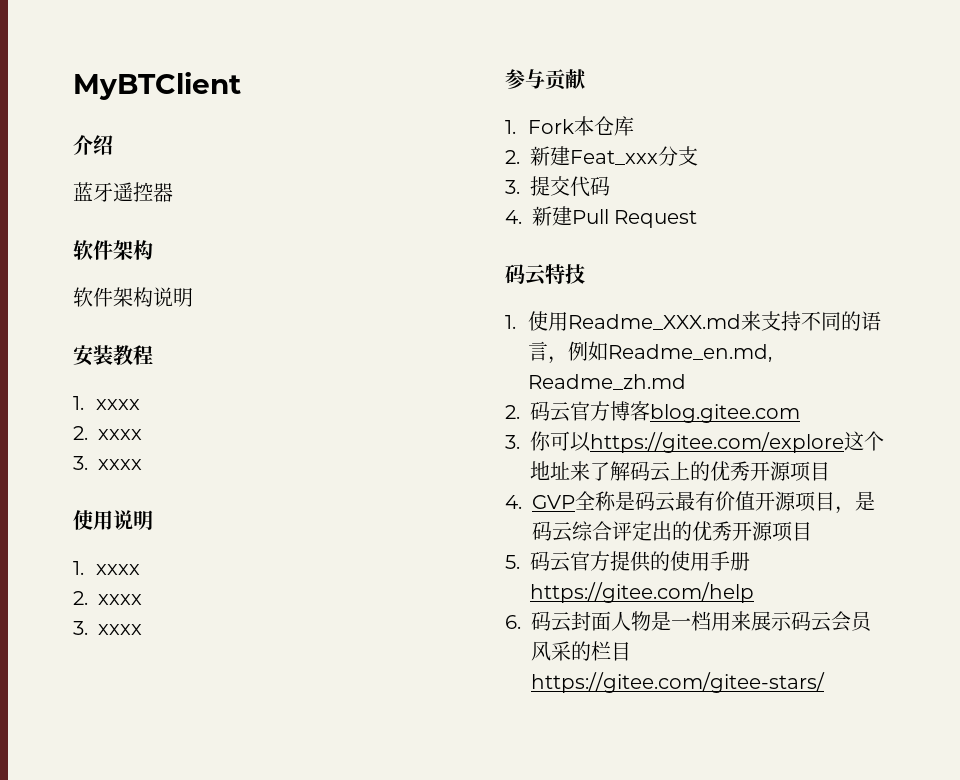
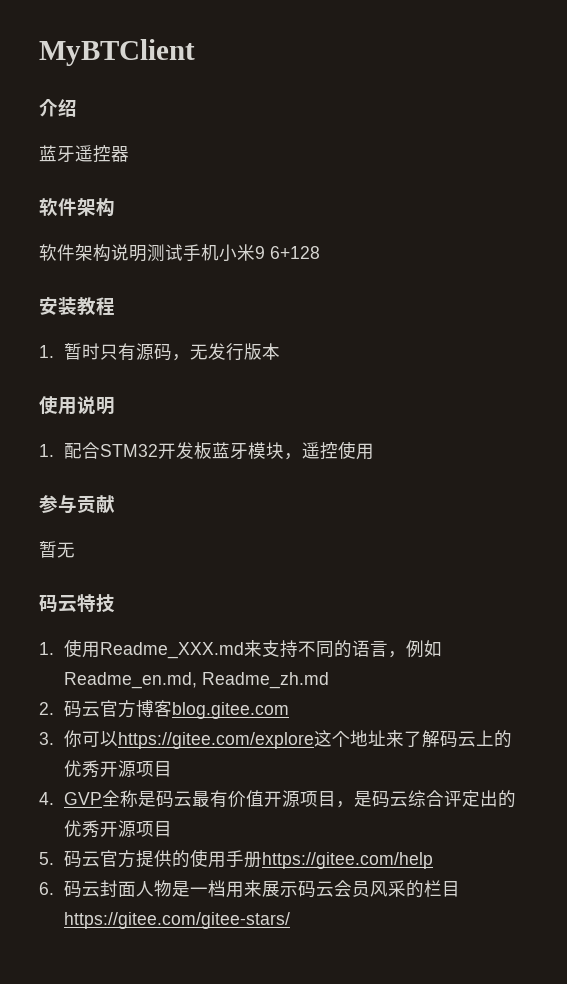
[73,345,153,366] [73,396,141,410] [73,426,142,440] [73,456,142,470] [73,510,153,530] [73,561,141,575] [73,591,142,605] [73,621,142,635] [505,69,586,91] [505,116,635,136] [505,146,698,166] [505,176,610,197] [505,206,698,228] // 安装教程 // 1. xxxx // 2. xxxx // 3. xxxx // 使用说明 // 1. xxxx // 2. xxxx // 3. xxxx // 参与贡献 // 1. Fork本仓库 // 2.新建Feat_xxx分支 // 3.提交代码 // 4.新建Pull Request -> [147,244,320,262] [39,297,115,316] [39,343,281,361] [39,396,115,415] [39,441,375,460] [39,495,115,514] [39,541,75,558] 测试手机小米9 6+128 // 安装教程 // 1.暂时只有源码，无发行版本 // 使用说明 // 1.配合STM32开发板蓝牙模块，遥控使用 // 参与贡献 // 暂无

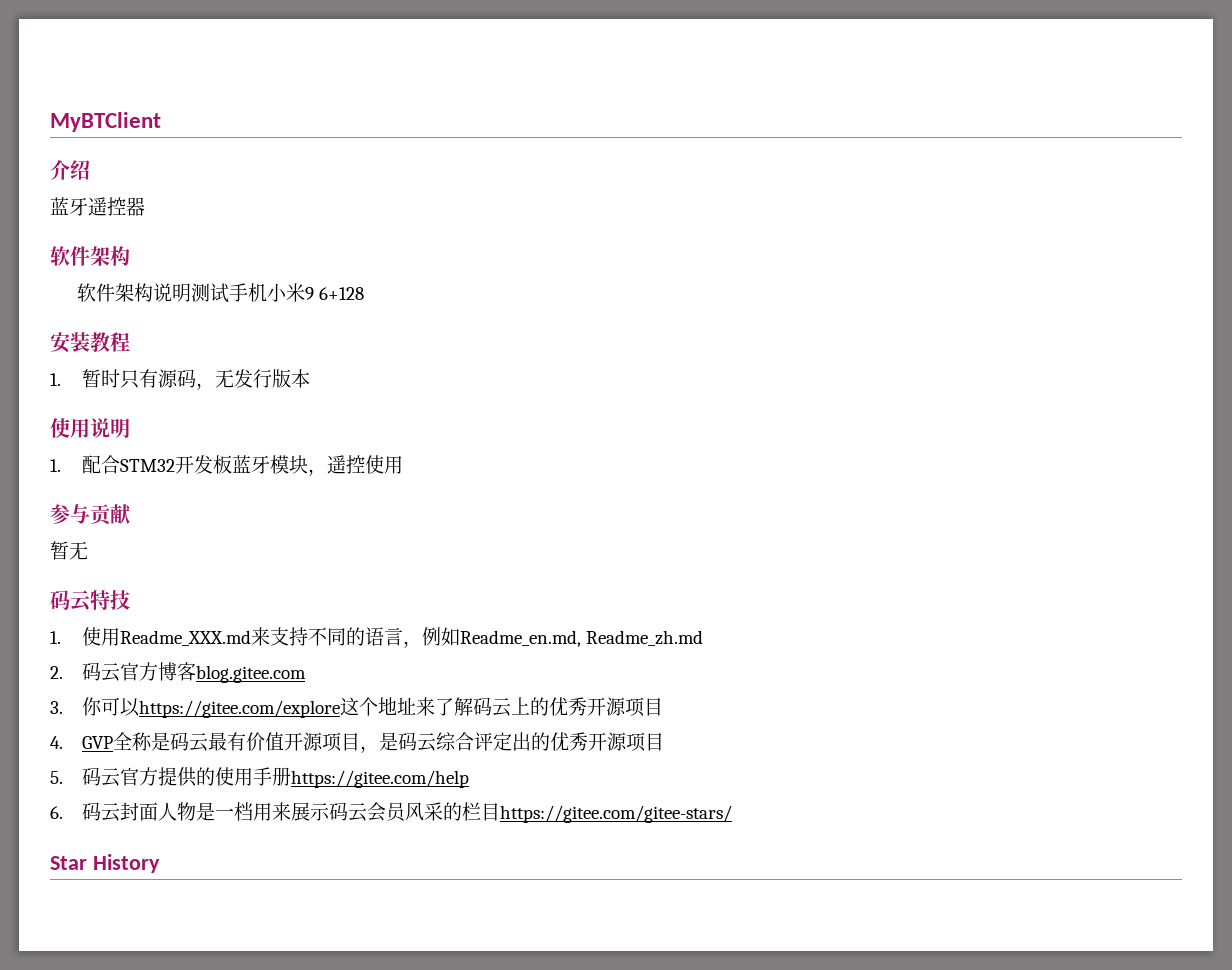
(291, 920) none -> [50,854,160,873] // Star History

